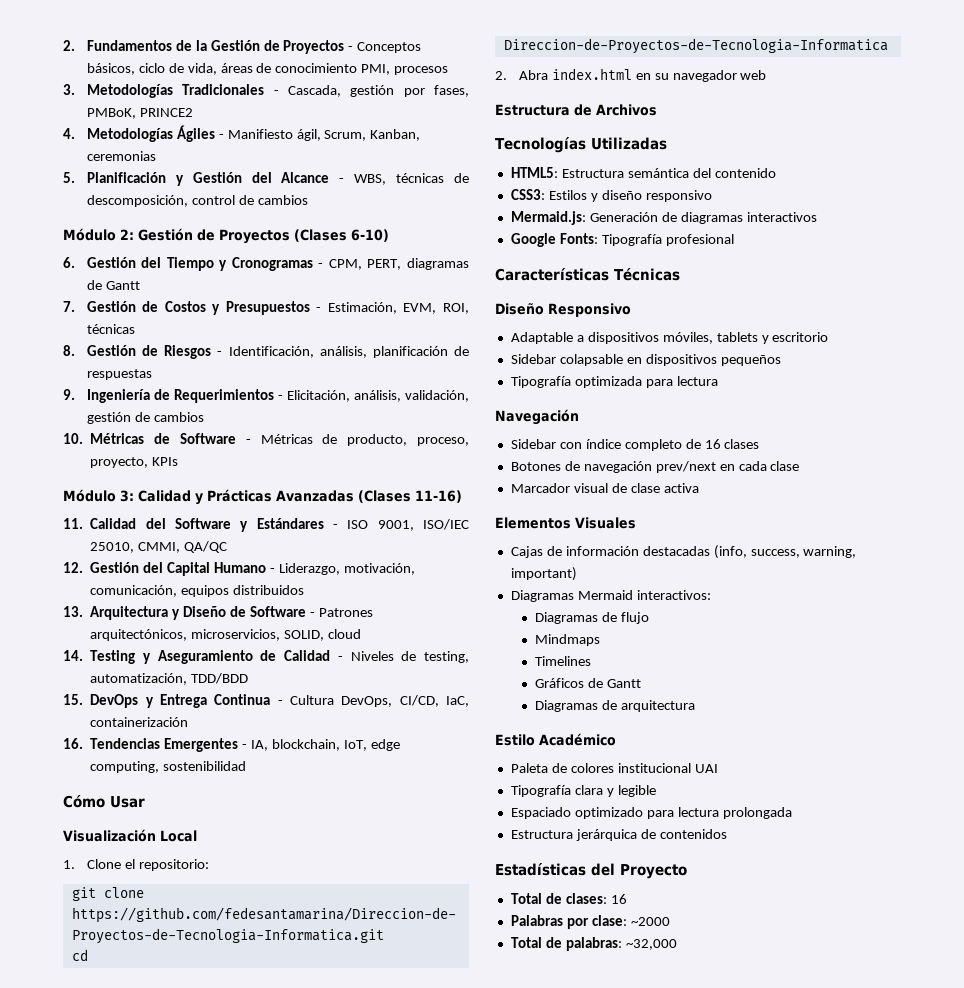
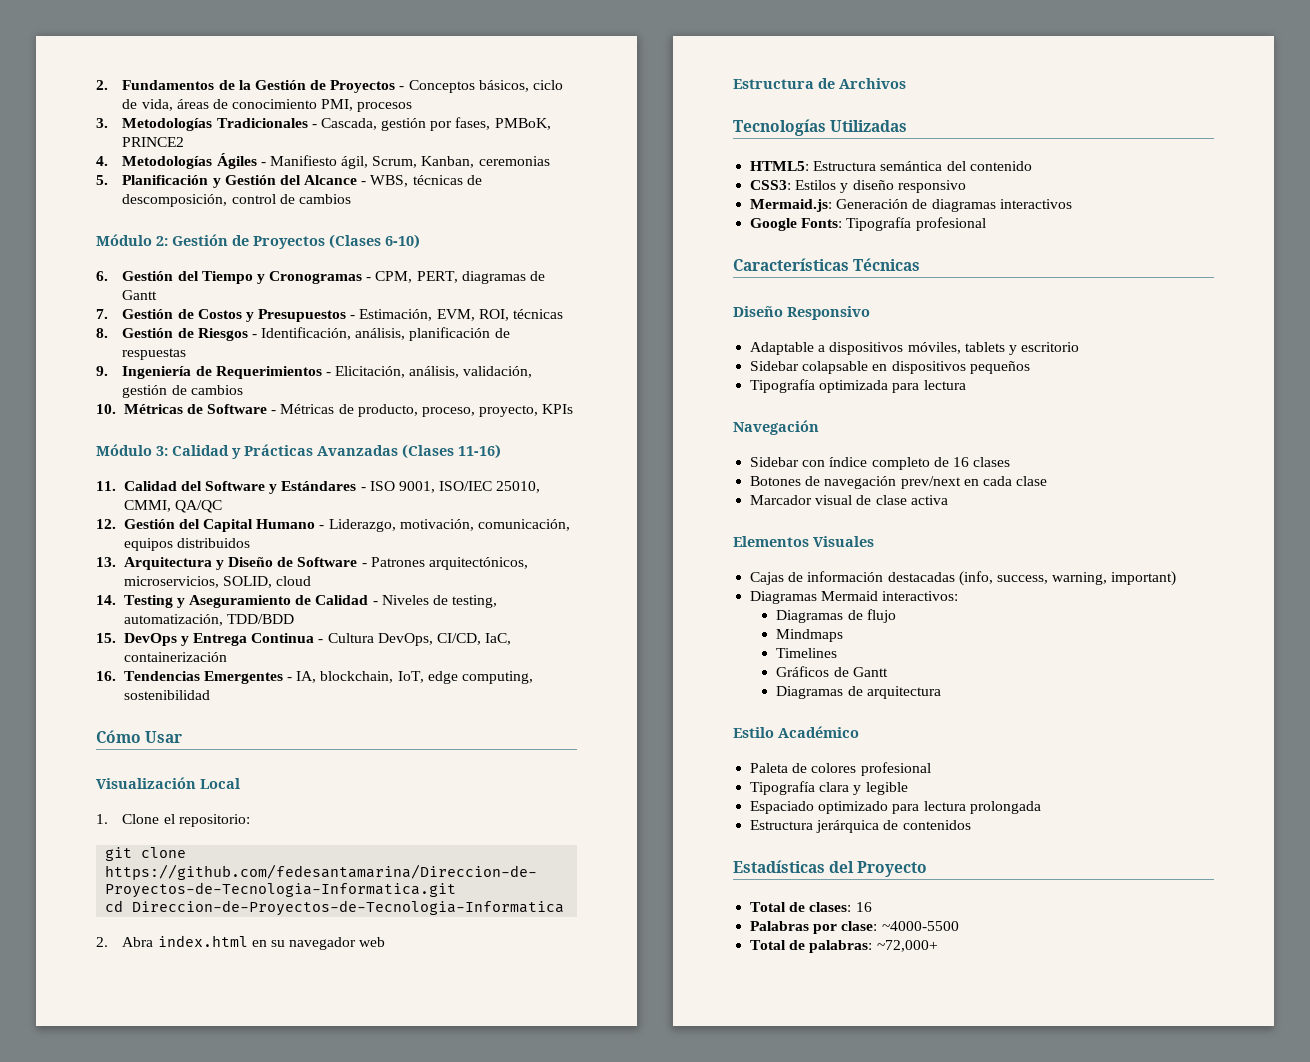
[617,763,718,773] institucional UAI -> [860,762,931,776] profesional
[630,917,670,926] ~2000 -> [881,921,959,931] ~4000-5500
[625,939,677,950] ~32,000 -> [876,940,938,952] ~72,000+

